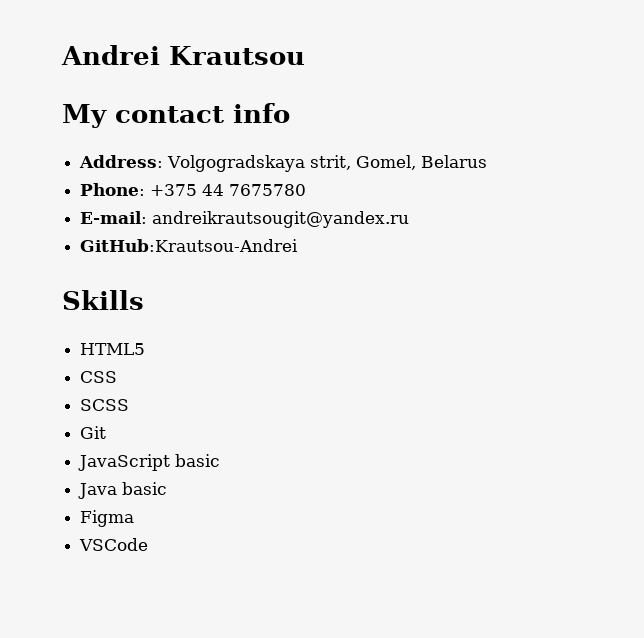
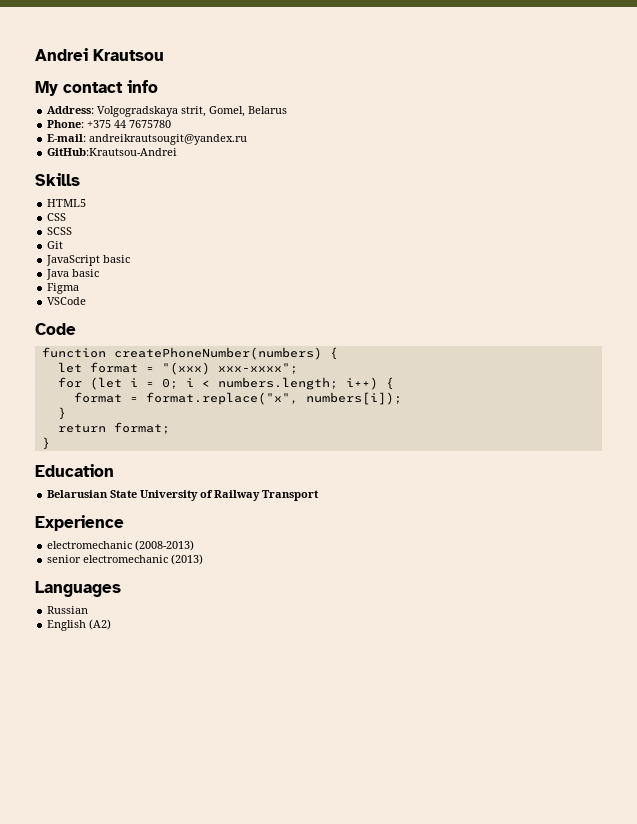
(149, 544) none -> [35,323,76,335] [41,347,338,360] [57,362,298,375] [57,377,394,390] [73,392,402,405] [57,407,66,420] [57,422,170,434] [41,437,50,450] [35,464,114,477] [47,490,320,501] [35,515,124,531] [47,540,195,551] [47,554,204,565] [35,581,121,597] [47,606,89,614] [47,619,112,631] // Code // function createPhoneNumber(numbers) { // let format = "(xxx) xxx-xxxx"; // for (let i = 0; i < numbers.length; i++) { // format = format.replace("x", numbers[i]); // } // return format; // } // Education // Belarusian State University of Railway Transport // Experience // electromechanic (2008-2013) // senior electromechanic (2013) // Languages // Russian // English (A2)

